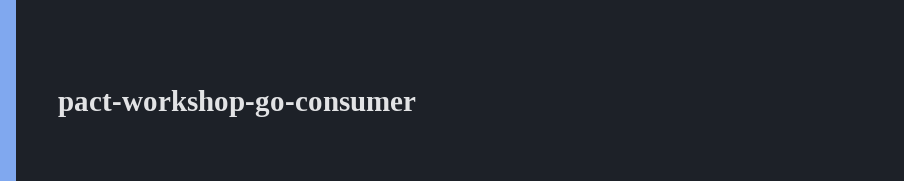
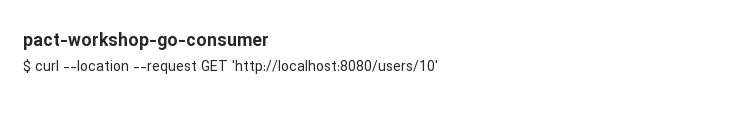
(416, 103) none -> [23,59,438,74] // $ curl --location --request GET 'http://localhost:8080/users/10'

